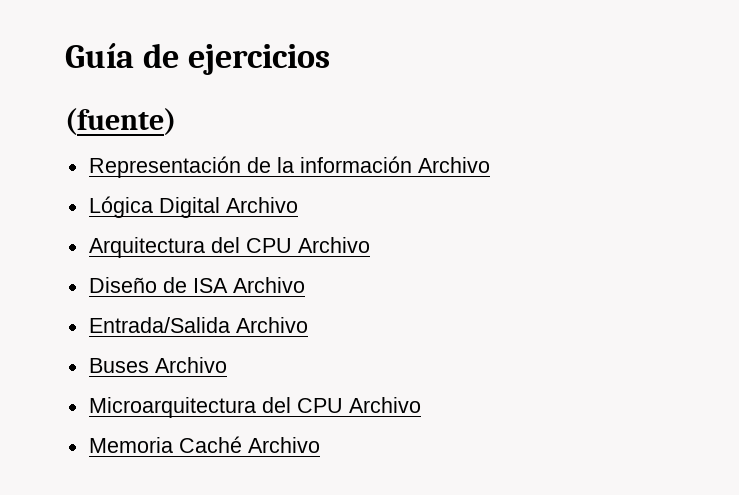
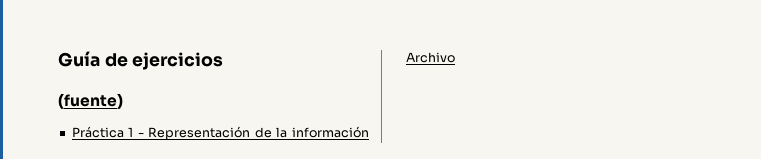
(176, 121) none -> [71,126,144,138] Práctica 1 -
[88,196,298,218] [88,237,370,258] [88,277,305,293] [88,317,308,333] [88,357,227,373] [88,397,421,418] [88,436,320,453] // Lógica Digital Archivo // Arquitectura del CPU Archivo // Diseño de ISA Archivo // Entrada/Salida Archivo // Buses Archivo // Microarquitectura del CPU Archivo // Memoria Caché Archivo -> (455, 57) none

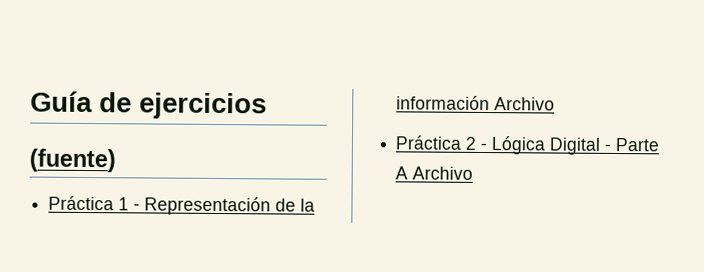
(455, 57) none -> [395,135,660,155] [395,166,474,180] // Práctica 2 - Lógica Digital - Parte A Archivo

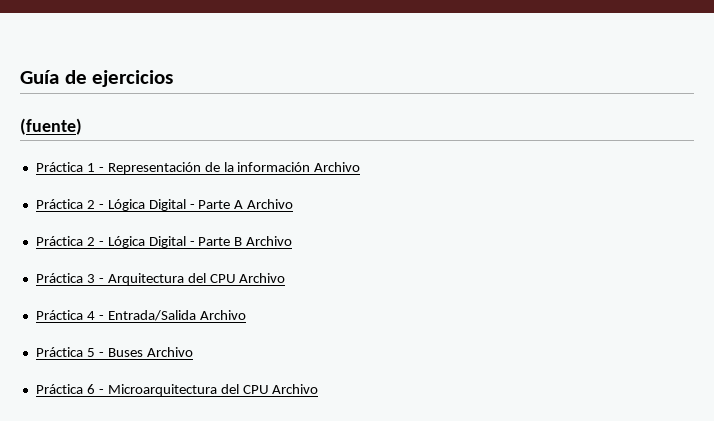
(474, 173) none -> [35,236,293,248] [35,273,286,285] [35,310,246,321] [35,347,193,357] [35,384,319,396] // Práctica 2 - Lógica Digital - Parte B Archivo // Práctica 3 - Arquitectura del CPU Archivo // Práctica 4 - Entrada/Salida Archivo // Práctica 5 - Buses Archivo // Práctica 6 - Microarquitectura del CPU Archivo

